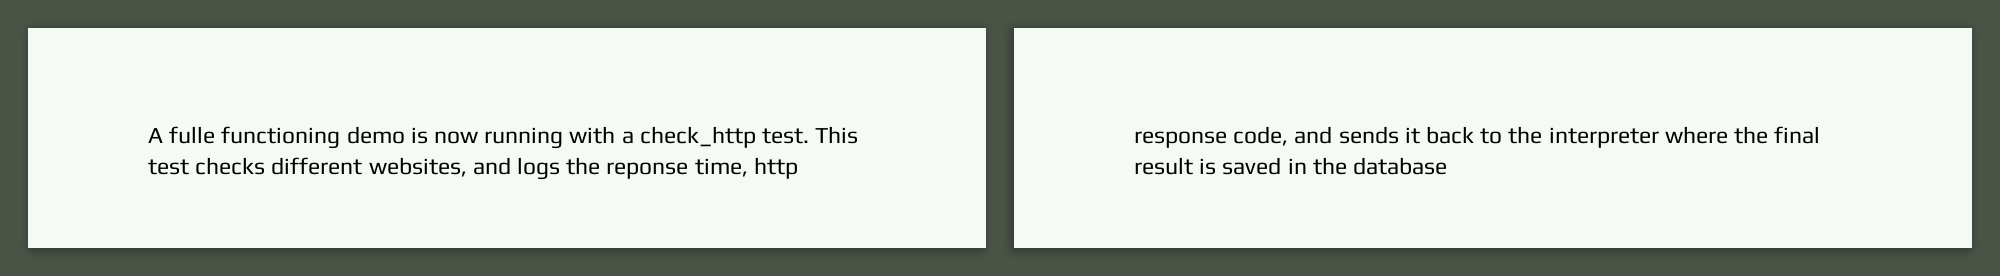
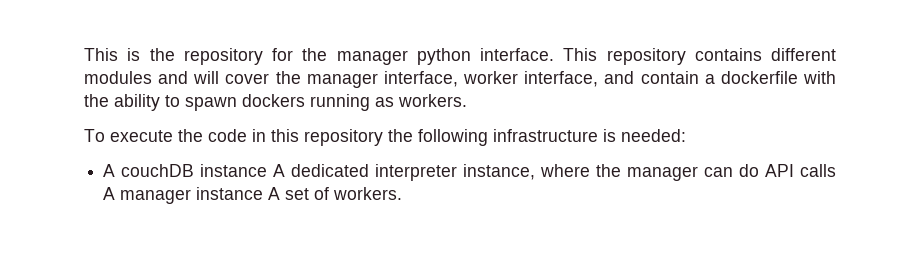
[148,126,859,149] [148,157,798,180] [1134,126,1821,148] [1134,157,1448,175] A fulle functioning demo is now running with a check_http test. This test checks different websites, and logs the reponse time, http response code, and sends it back to the interpreter where the final result is saved in the database -> [84,48,836,65] [84,71,837,88] [84,94,467,111] [84,129,686,146] [103,164,837,181] [103,187,403,204] This is the repository for the manager python interface. This repository contains different modules and will cover the manager interface, worker interface, and contain a dockerfile with the ability to spawn dockers running as workers. // To execute the code in this repository the following infrastructure is needed: // A couchDB instance A dedicated interpreter instance, where the manager can do API calls A manager instance A set of workers.

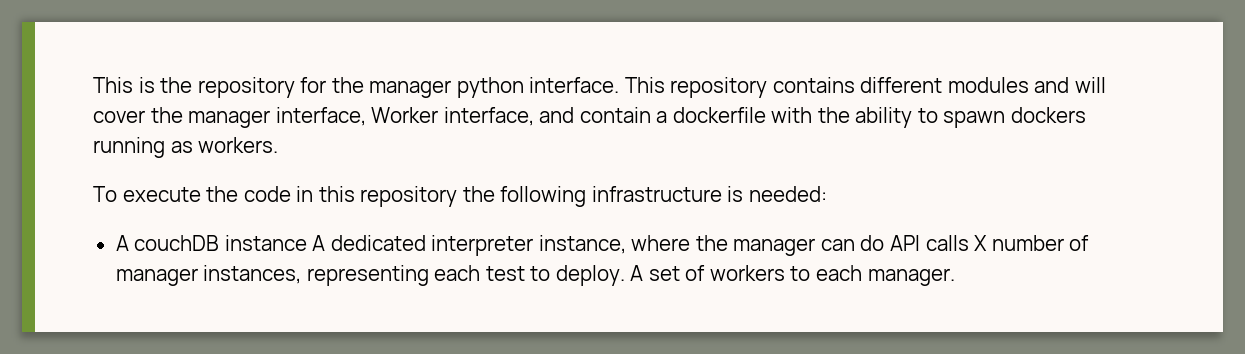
[463,71,519,84] worker -> [371,107,439,123] Worker
[103,187,403,204] A manager instance A set of workers. -> [974,235,1090,251] [115,265,955,286] X number of manager instances, representing each test to deploy. A set of workers to each manager.

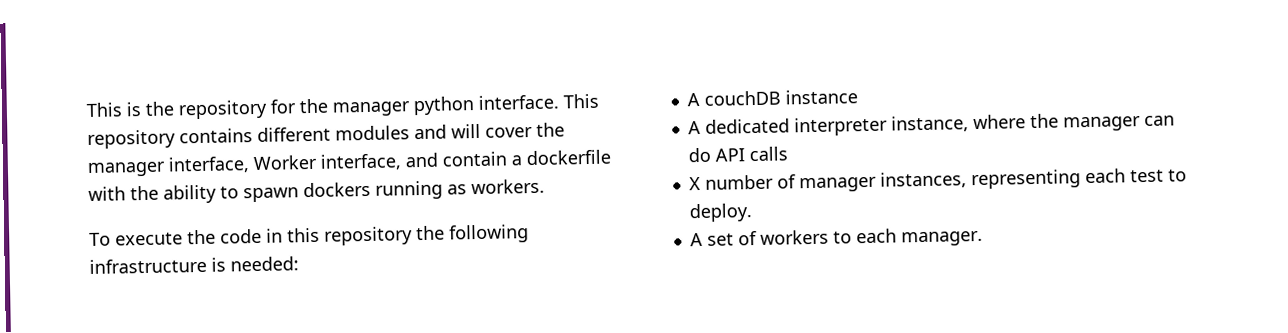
(307, 243) none -> (858, 97) //
(969, 243) none -> (788, 154) //
(625, 275) none -> (752, 213) //

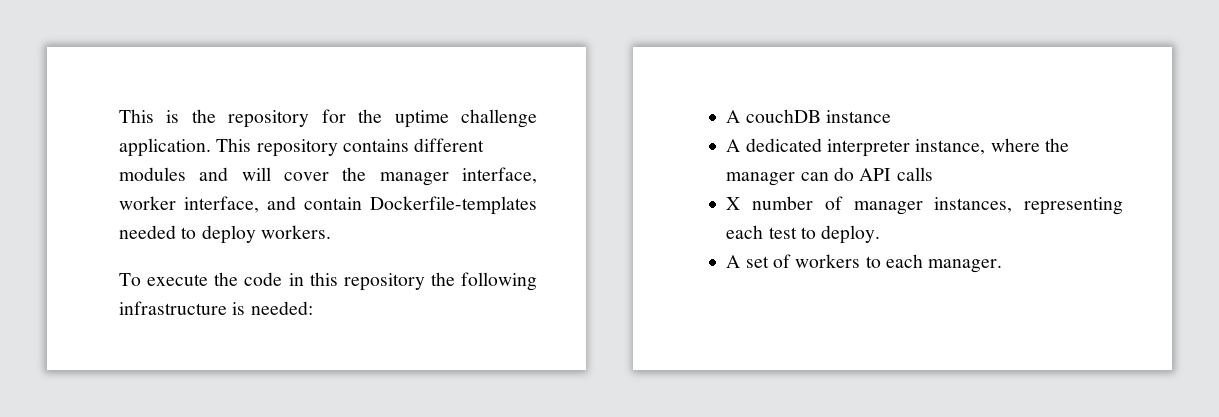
[332,94,559,117] manager python interface. -> [394,109,537,128] [119,138,211,157] uptime challenge application.
[253,154,317,171] Worker -> [119,196,176,210] worker
[511,149,611,166] [88,180,467,204] a dockerfile with the ability to spawn dockers running as -> [370,196,537,215] [119,225,256,244] Dockerfile-templates needed to deploy

